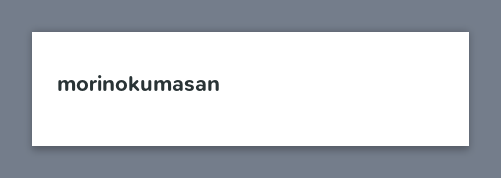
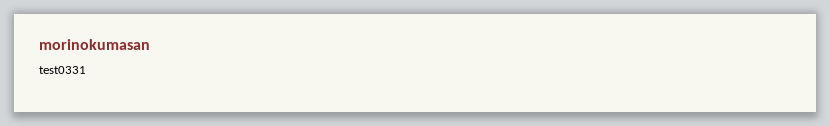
(220, 83) none -> [39,66,86,74] // test0331

